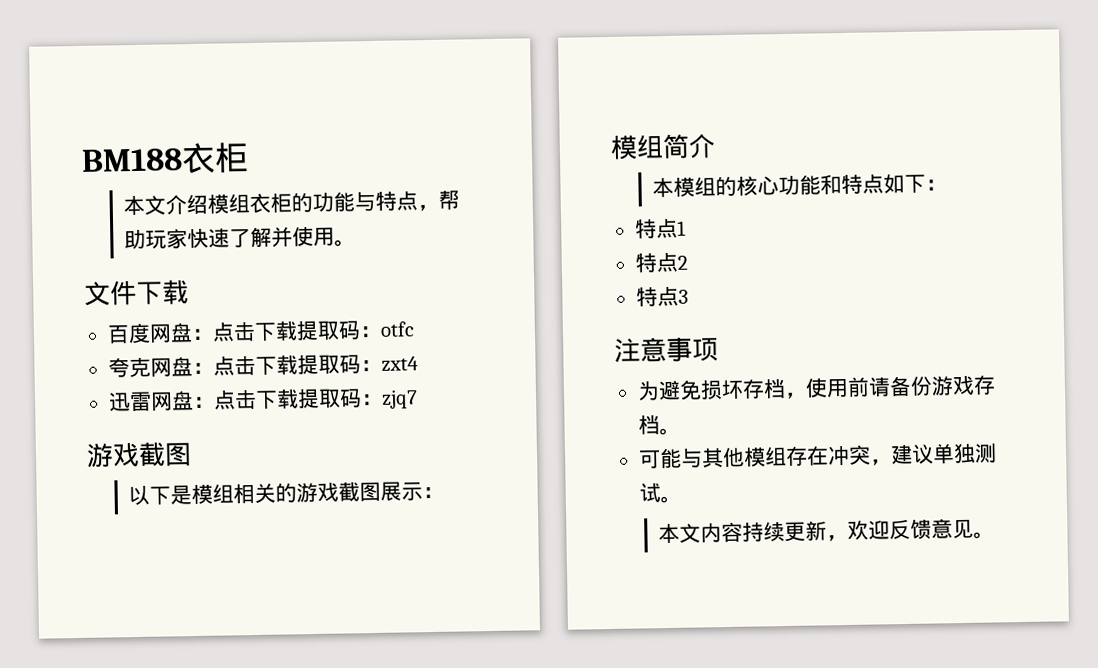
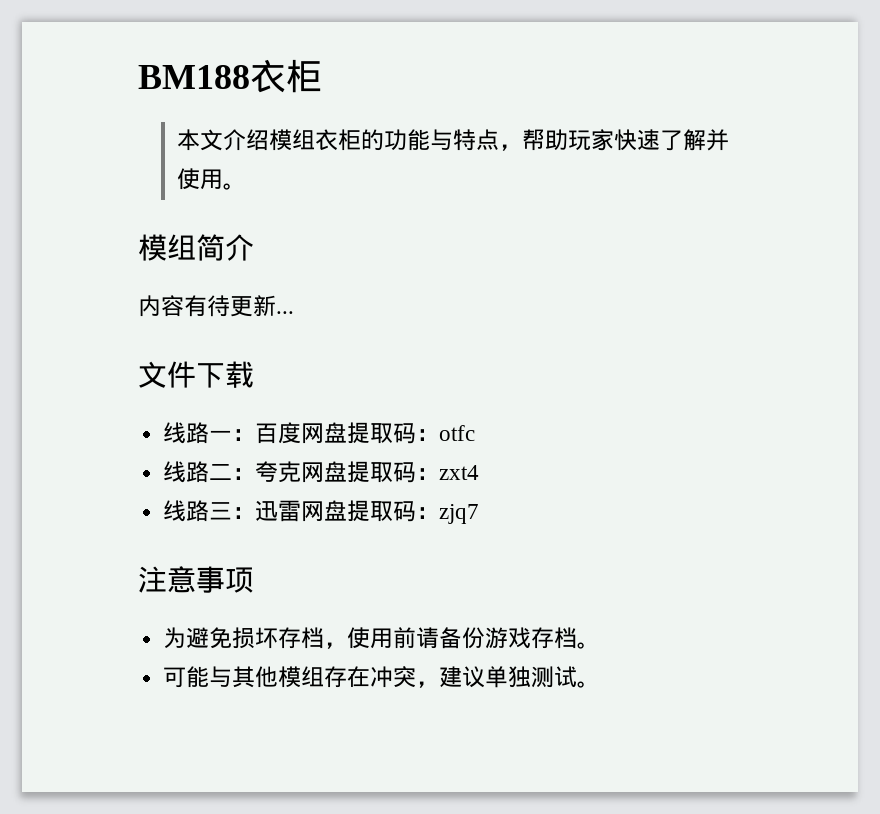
[84,279,189,306] [106,321,298,344] 文件下载 // 百度网盘：点击下载 -> [138,234,254,261] [138,295,294,317] [138,361,254,388] [163,422,348,444] 模组简介 // 内容有待更新... // 文件下载 // 线路一：百度网盘
[107,355,298,378] 夸克网盘：点击下载 -> [163,461,348,483] 线路二：夸克网盘
[107,389,299,412] 迅雷网盘：点击下载 -> [163,500,348,522] 线路三：迅雷网盘
[86,441,192,468] [127,481,444,506] [610,133,716,160] [651,173,947,198] [634,218,686,239] [634,252,688,273] [635,286,689,307] // 游戏截图 // 以下是模组相关的游戏截图展示： // 模组简介 // 本模组的核心功能和特点如下： // 特点1 // 特点2 // 特点3 -> (480, 514) none
[657,518,995,544] // 本文内容持续更新，欢迎反馈意见。 -> (601, 684) none

